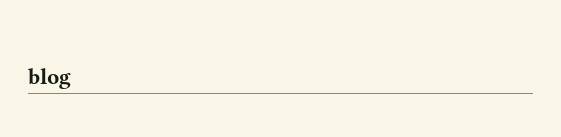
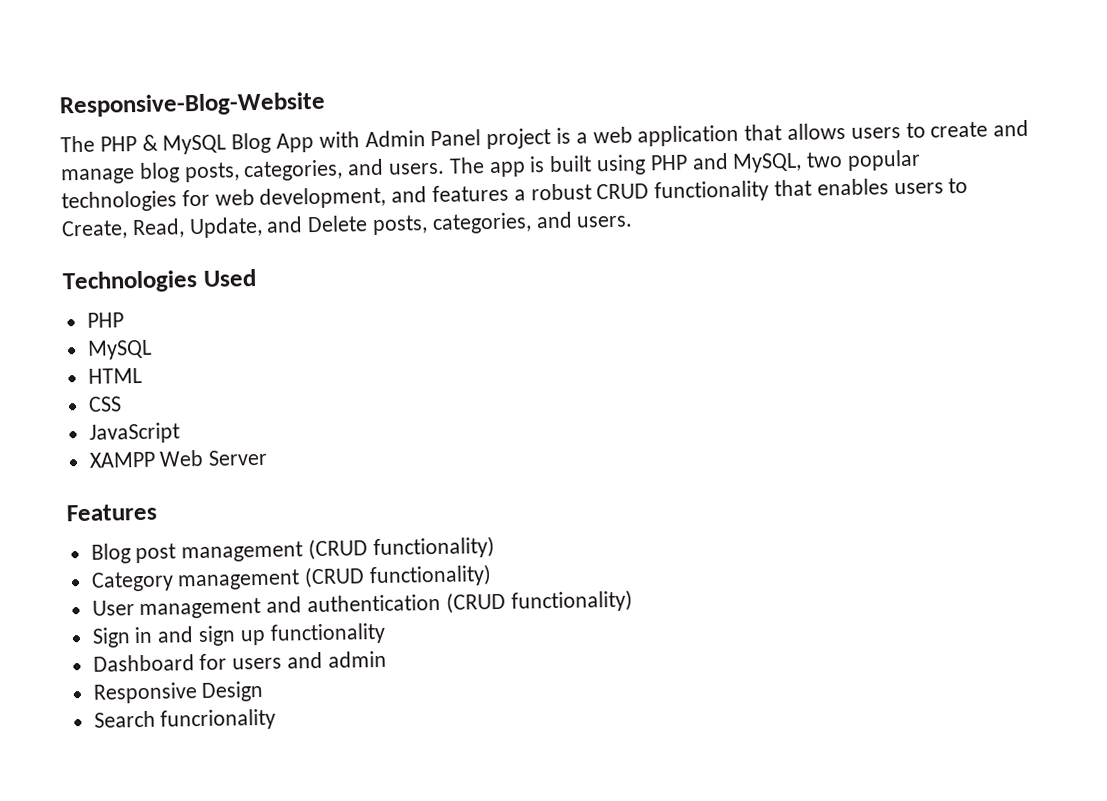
[28,68,71,89] blog -> [59,91,326,118] [60,119,1030,155] [61,149,922,185] [61,177,969,213] [61,211,634,240] [62,269,257,294] [86,312,124,328] [86,339,152,360] [87,367,142,384] [87,396,122,412] [88,422,180,444] [88,449,269,468] [66,503,157,522] [90,536,495,564] [90,564,493,592] [91,589,633,620] [91,622,386,648] [92,650,387,672] [92,680,265,704] [93,708,277,731] Responsive-Blog-Website // The PHP & MySQL Blog App with Admin Panel project is a web application that allows users to create and manage blog posts, categories, and users. The app is built using PHP and MySQL, two popular technologies for web development, and features a robust CRUD functionality that enables users to Create, Read, Update, and Delete posts, categories, and users. // Technologies Used // PHP // MySQL // HTML // CSS // JavaScript // XAMPP Web Server // Features // Blog post management (CRUD functionality) // Category management (CRUD functionality) // User management and authentication (CRUD functionality) // Sign in and sign up functionality // Dashboard for users and admin // Responsive Design // Search funcrionality

